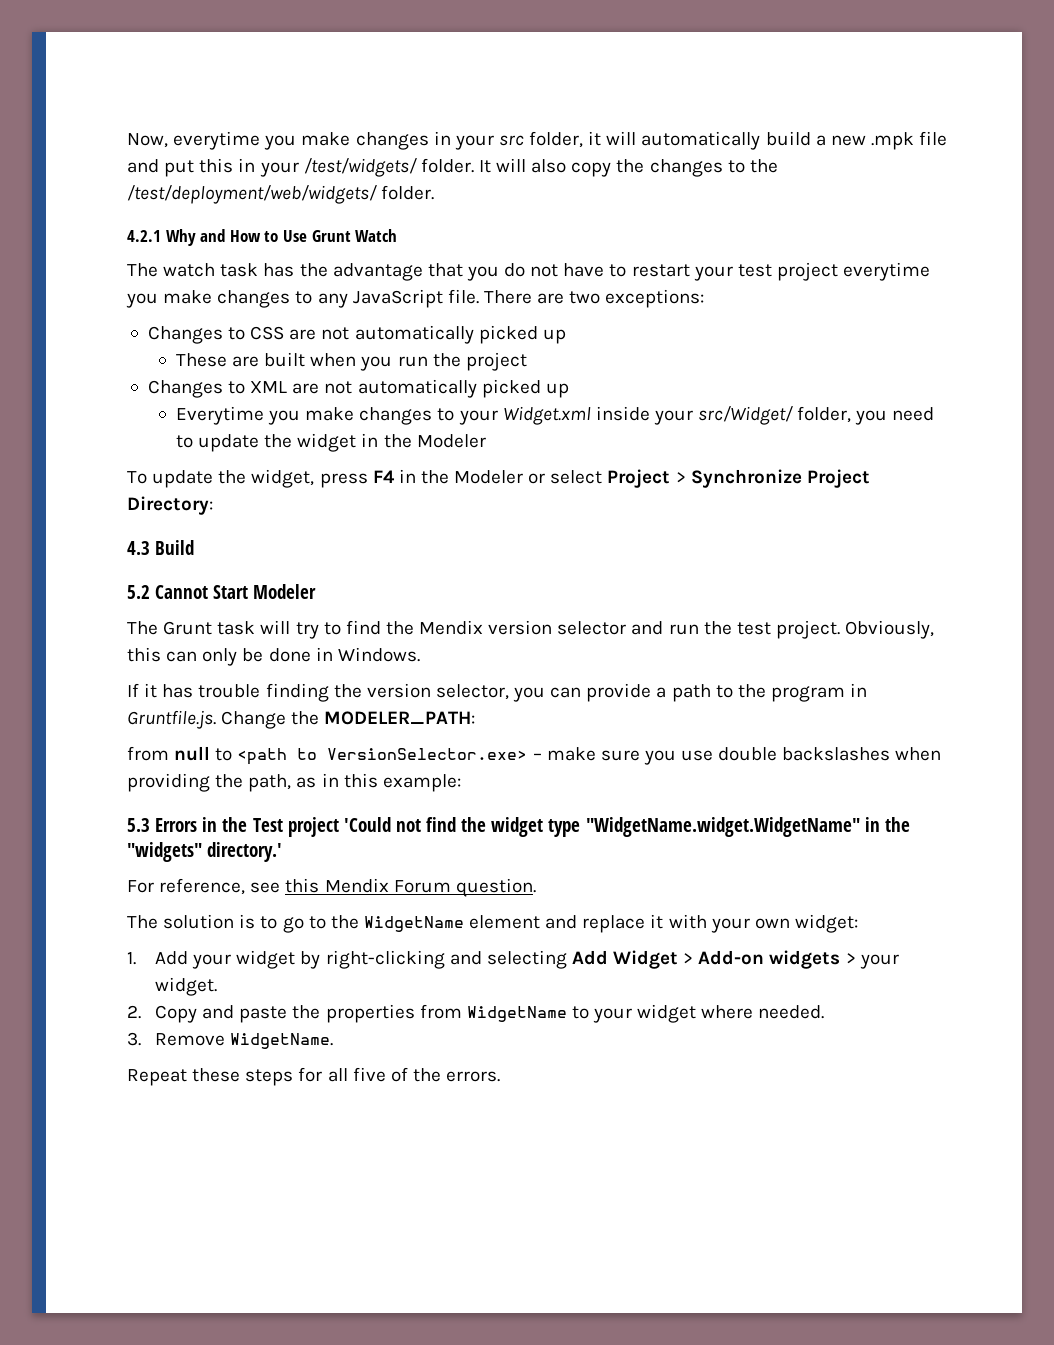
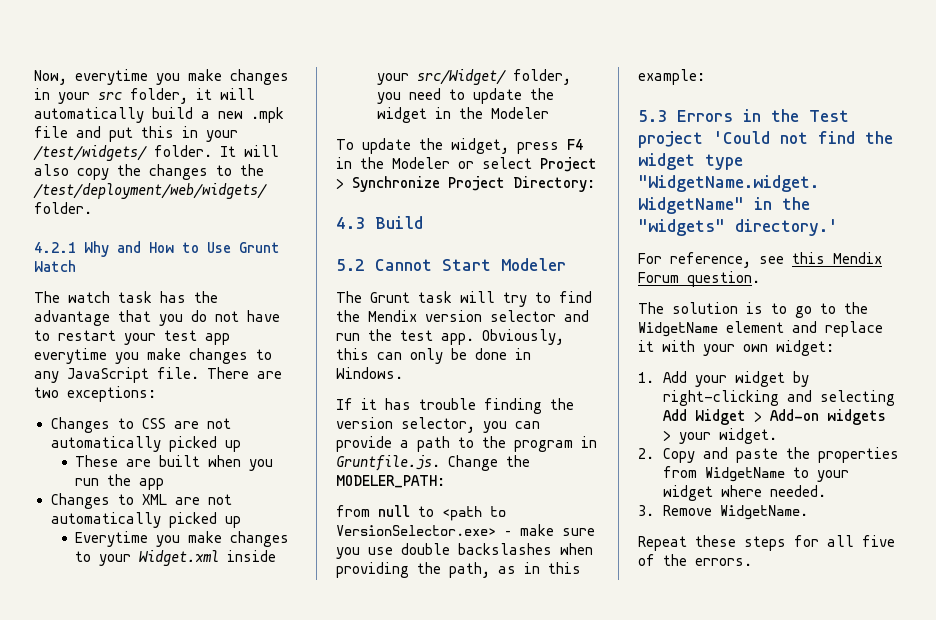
[776,262,838,281] project -> [205,333,230,345] app
[465,352,527,371] project -> [139,478,165,490] app
[775,620,840,639] project. -> [441,333,474,345] app.

